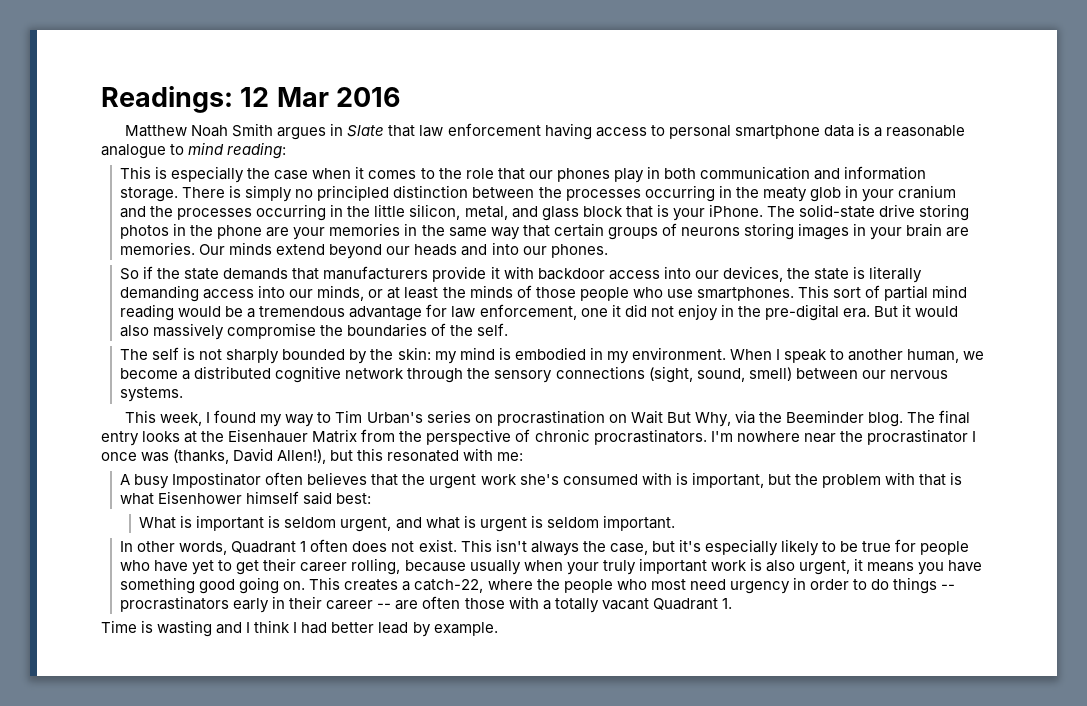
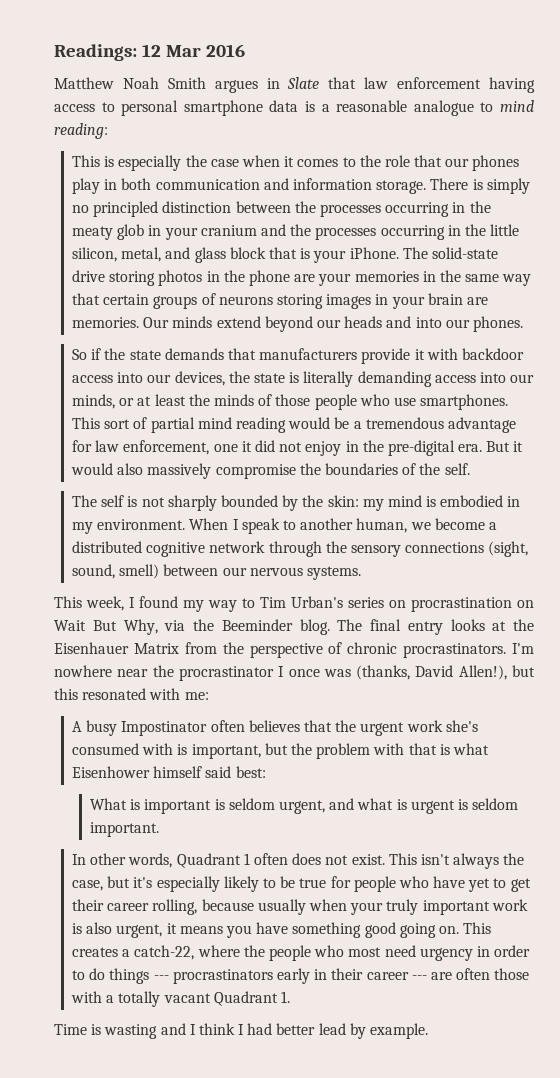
[941,584,956,590] -- -> [153,975,169,980] ---
[377,603,392,609] -- -> [411,975,427,980] ---

